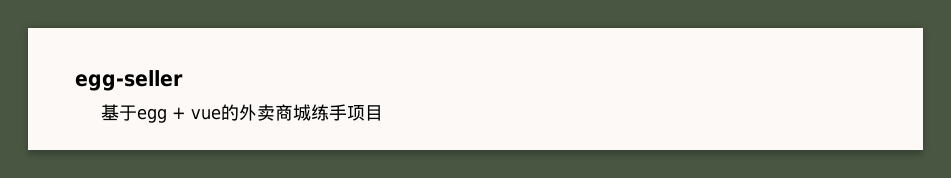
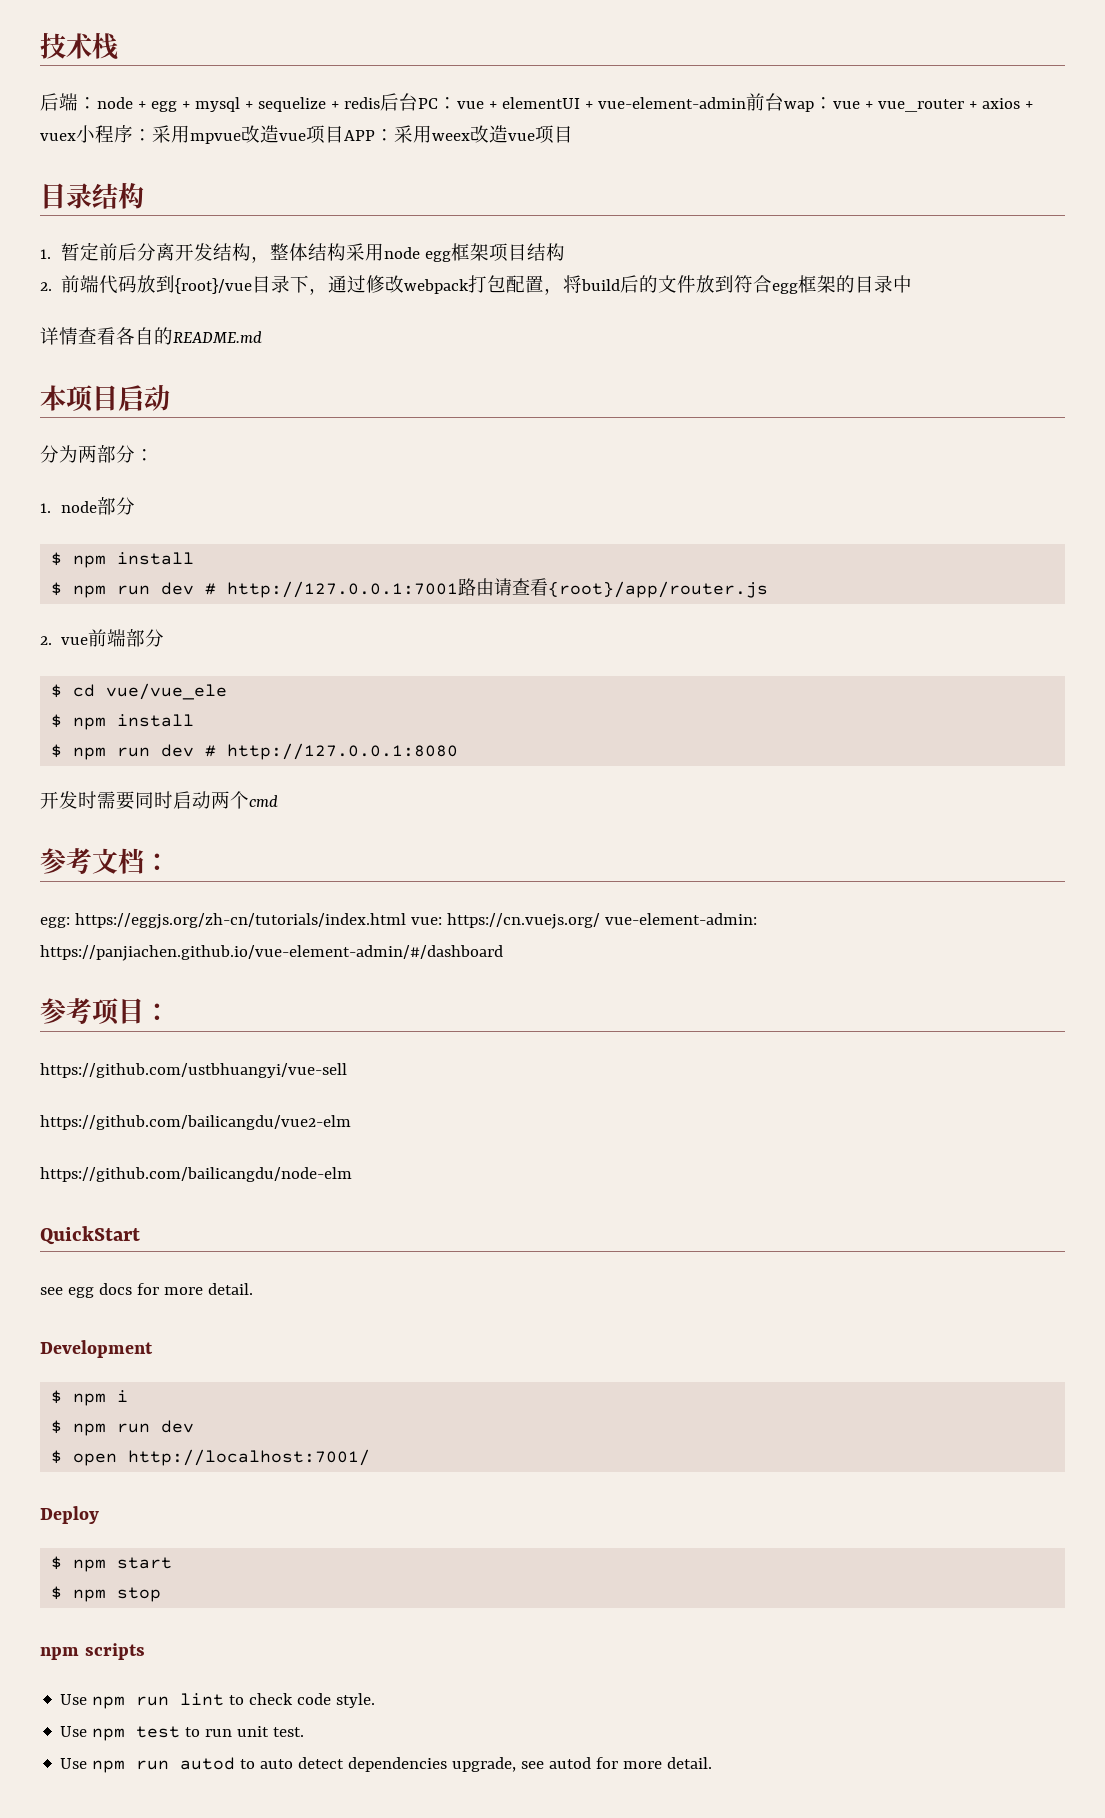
[75,70,183,91] [101,104,384,123] egg-seller // 基于egg + vue的外卖商城练手项目 -> [40,32,118,60] [40,93,1033,112] [40,125,573,144] [40,182,144,209] [40,242,566,263] [40,275,913,295] [40,327,262,345] [40,384,170,412] [40,445,154,463] [40,497,136,515] [51,552,195,568] [51,578,769,598] [40,629,165,647] [51,683,228,700] [51,714,195,730] [51,743,459,760] [40,791,278,810] [40,848,170,874] [40,913,757,929] [40,945,503,961] [40,998,170,1025] [40,1063,347,1078] [40,1115,351,1130] [40,1167,352,1182] [40,1226,140,1245] [40,1283,253,1298] [40,1340,153,1358] [51,1390,129,1406] [51,1420,195,1436] [51,1449,371,1466] [40,1506,99,1524] [51,1556,173,1572] [51,1586,162,1602] [40,1643,145,1660] [60,1693,376,1709] [60,1726,305,1741] [60,1757,713,1773] 技术栈 // 后端：node + egg + mysql + sequelize + redis后台PC：vue + elementUI + vue-element-admin前台wap：vue + vue_router + axios + vuex小程序：采用mpvue改造vue项目APP：采用weex改造vue项目 // 目录结构 // 1.暂定前后分离开发结构，整体结构采用node egg框架项目结构 // 2.前端代码放到{root}/vue目录下，通过修改webpack打包配置，将build后的文件放到符合egg框架的目录中 // 详情查看各自的README.md // 本项目启动 // 分为两部分： // 1. node部分 // $ npm install // $ npm run dev # http://127.0.0.1:7001路由请查看{root}/app/router.js // 2. vue前端部分 // $ cd vue/vue_ele // $ npm install // $ npm run dev # http://127.0.0.1:8080 // 开发时需要同时启动两个cmd // 参考文档： // egg: https://eggjs.org/zh-cn/tutorials/index.html vue: https://cn.vuejs.org/ vue-element-admin: https://panjiachen.github.io/vue-element-admin/#/dashboard // 参考项目： // https://github.com/ustbhuangyi/vue-sell // https://github.com/bailicangdu/vue2-elm // https://github.com/bailicangdu/node-elm // QuickStart // see egg docs for more detail. // Development // $ npm i // $ npm run dev // $ open http://localhost:7001/ // Deploy // $ npm start // $ npm stop // npm scripts // Use npm run lint to check code style. // Use npm test to run unit test. // Use npm run autod to auto detect dependencies upgrade, see autod for more detail.

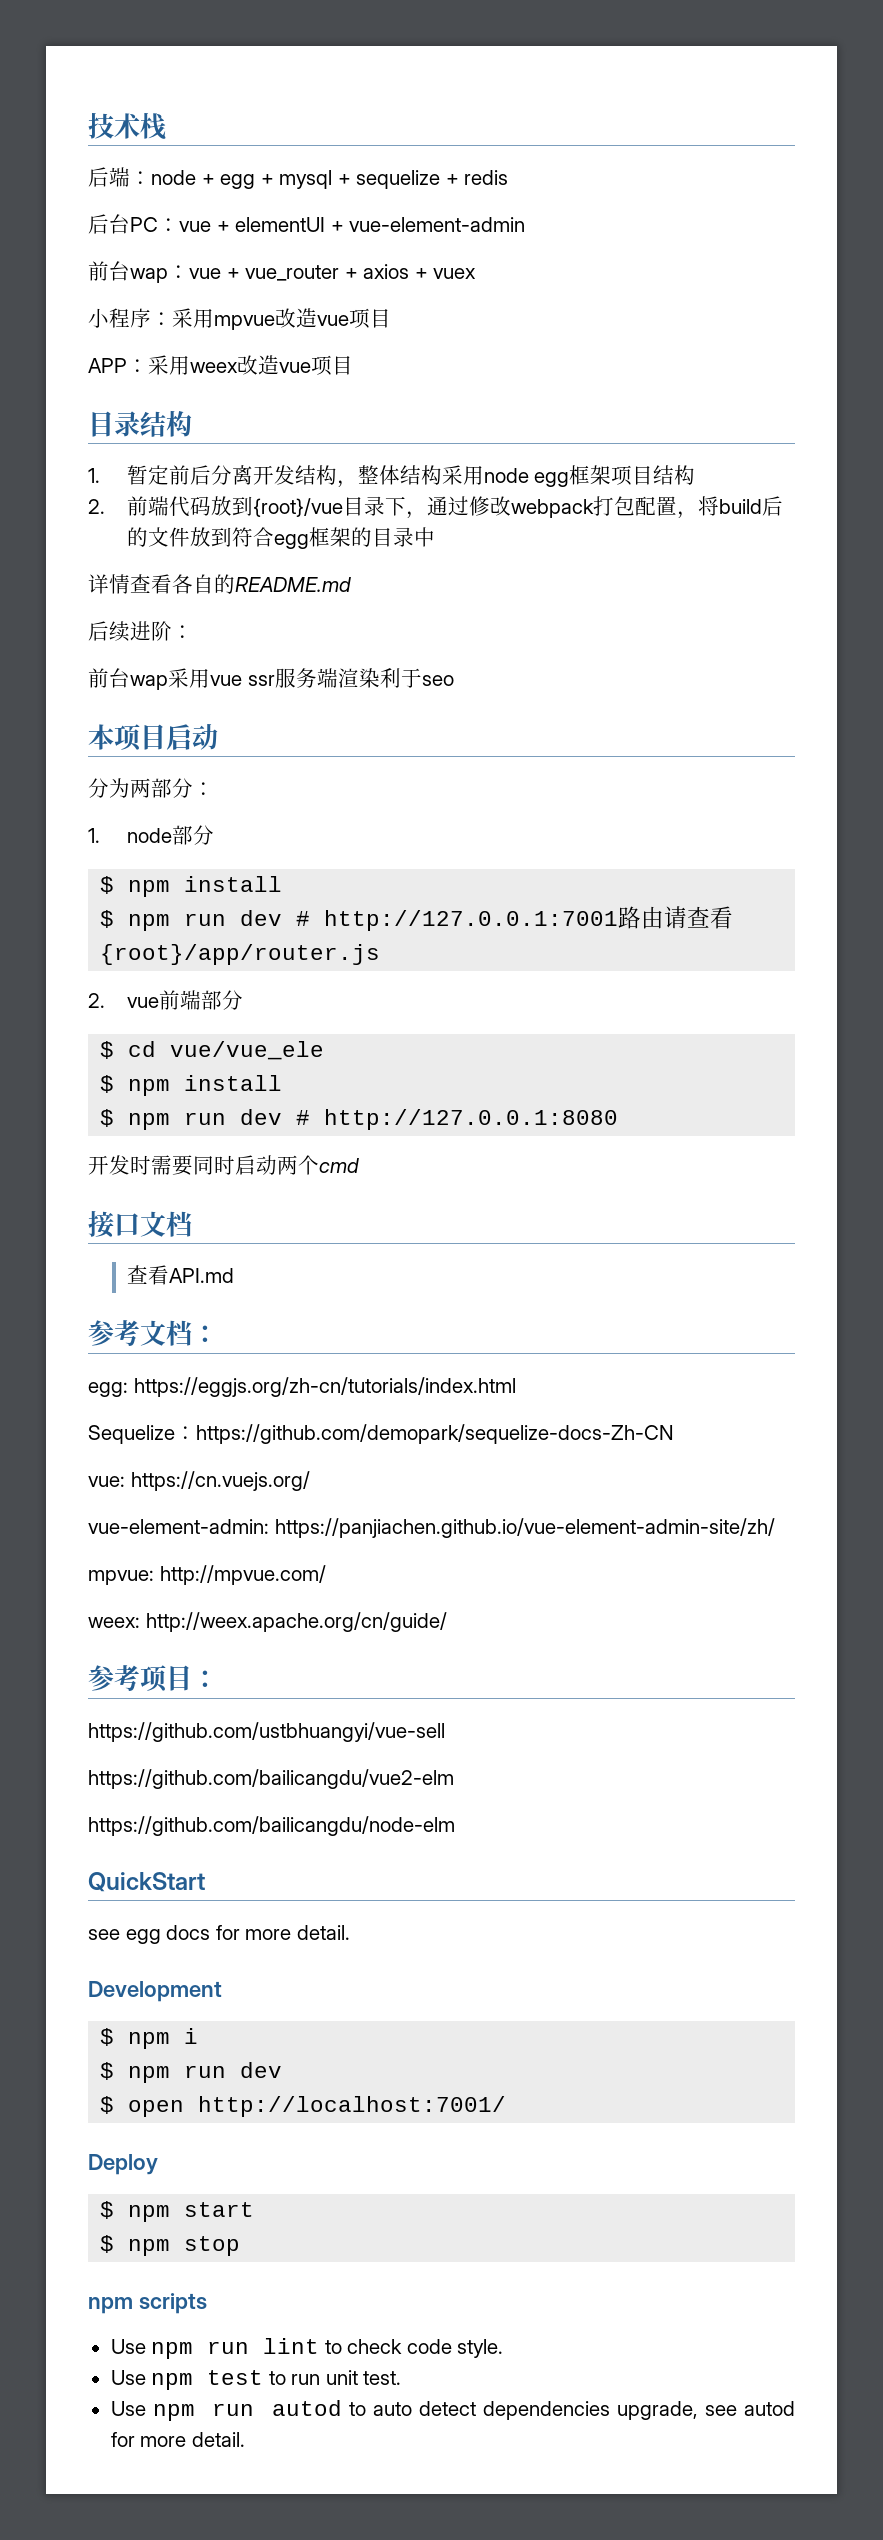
(380, 103) none -> (509, 177) //
(746, 103) none -> (526, 224) //
(76, 137) none -> (477, 273) //
(344, 134) none -> (391, 318) //
(262, 337) none -> [88,621,193,642] [88,668,454,690] // 后续进阶： // 前台wap采用vue ssr服务端渲染利于seo
(278, 801) none -> [88,1210,192,1238] [126,1265,234,1285] // 接口文档 // 查看API.md
(406, 921) none -> [88,1424,674,1444] // Sequelize：https://github.com/demopark/sequelize-docs-Zh-CN //
[604,913,757,925] [40,945,503,961] vue-element-admin: https://panjiachen.github.io/vue-element-admin/#/dashboard -> [88,1518,775,1538] [88,1565,326,1585] [88,1612,447,1632] // vue-element-admin: https://panjiachen.github.io/vue-element-admin-site/zh/ // mpvue: http://mpvue.com/ // weex: http://weex.apache.org/cn/guide/

